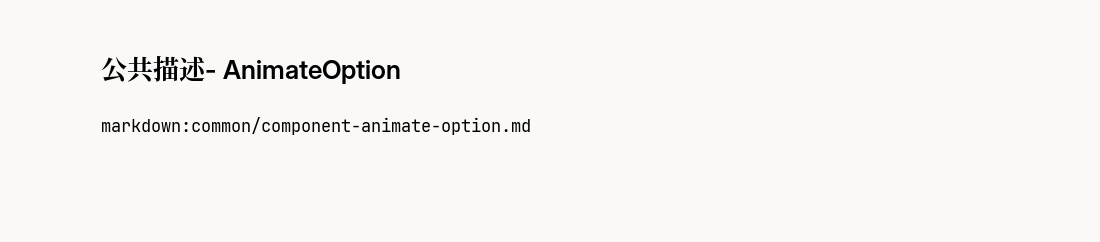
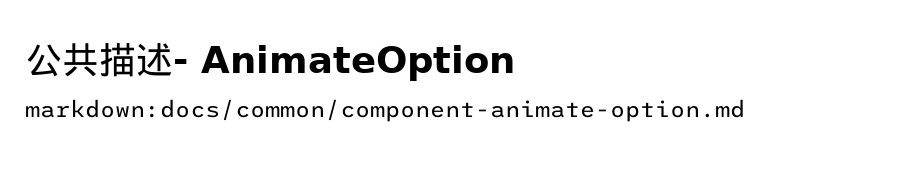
[101,117,531,135] markdown:common/component-animate-option.md -> [25,99,745,122] markdown:docs/common/component-animate-option.md

